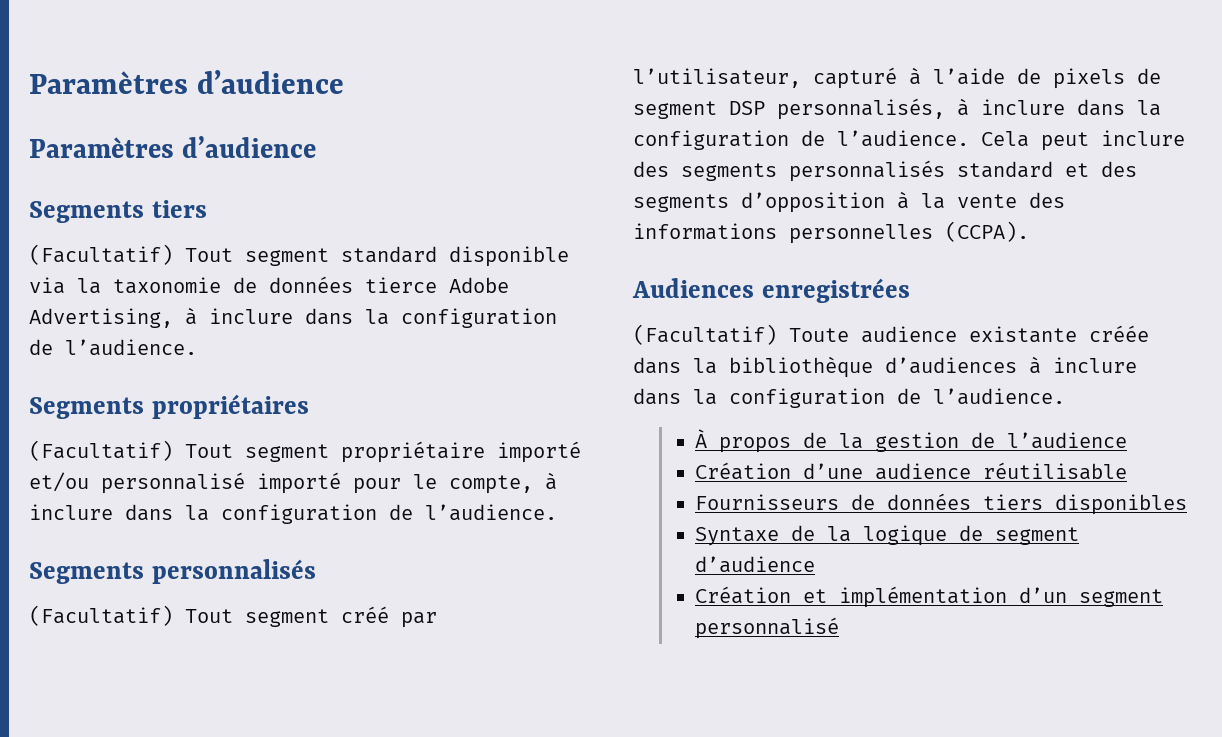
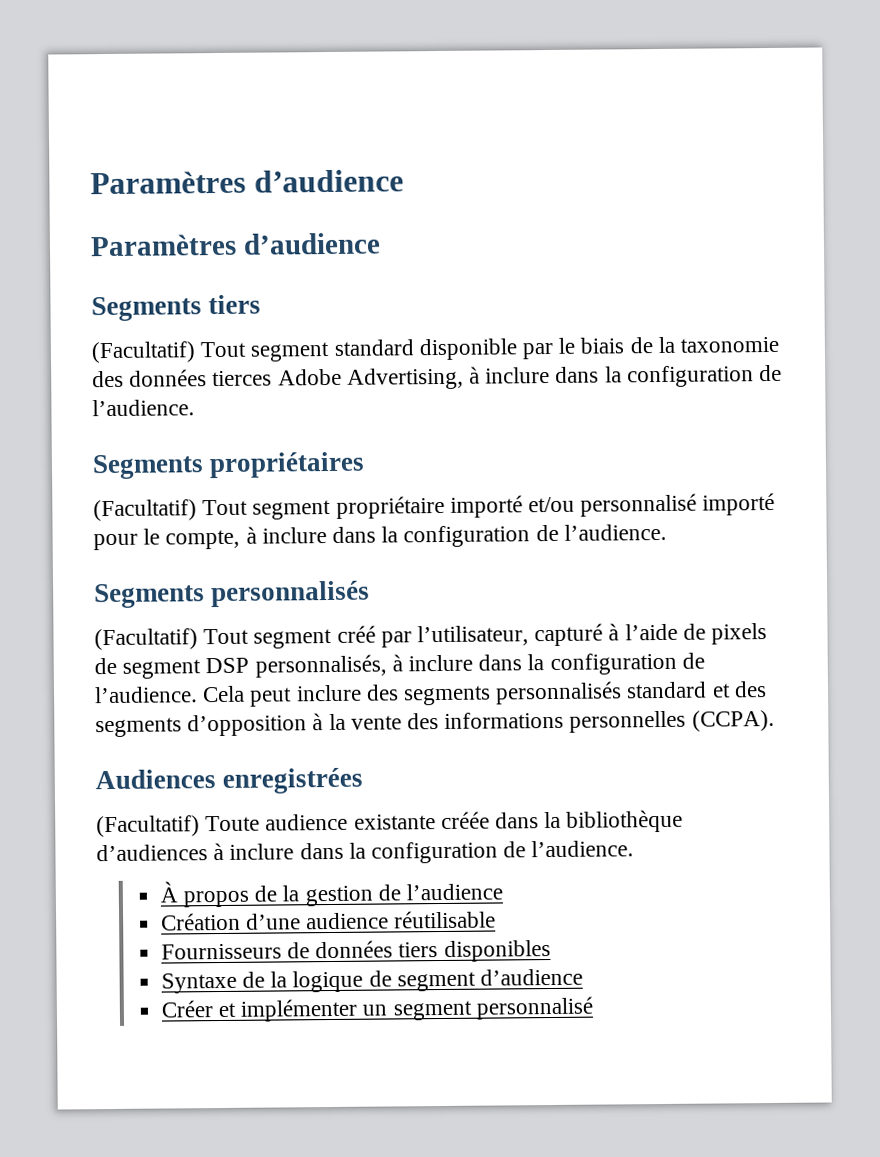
[29,276,437,294] via la taxonomie de données tierce -> [522,336,780,360] [92,369,273,388] par le biais de la taxonomie des données tierces
[694,586,1067,608] Création et implémentation d’un -> [160,998,388,1022] Créer et implémenter un

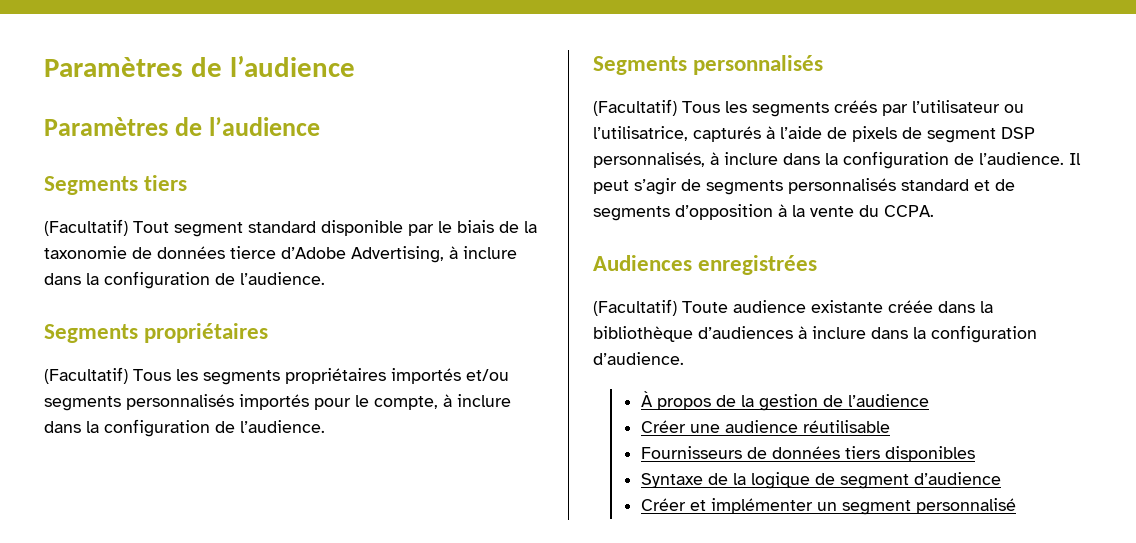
[90,169,404,195] [90,232,381,257] Paramètres d’audience // Paramètres d’audience -> [44,55,355,77] [44,117,320,136] Paramètres de l’audience // Paramètres de l’audience
[92,368,342,388] des données tierces Adobe -> [132,246,346,259] de données tierce d’Adobe
[202,492,776,520] Tout segment propriétaire importé et/ou personnalisé importé -> [133,368,509,385] [44,394,309,411] Tous les segments propriétaires importés et/ou segments personnalisés importés
[203,623,604,649] Tout segment créé par l’utilisateur, capturé -> [682,100,1024,117] [593,126,761,142] Tous les segments créés par l’utilisateur ou l’utilisatrice, capturés
[202,684,399,707] Cela peut inclure des -> [1069,153,1081,165] [593,178,701,195] Il peut s’agir de
[733,681,767,698] des -> [995,179,1015,191] de
[407,709,775,733] des informations personnelles (CCPA). -> [859,205,934,217] du CCPA.
[503,840,635,858] de l’audience. -> [593,352,684,365] d’audience.
[160,912,301,931] Création d’une -> [641,420,721,433] Créer une

